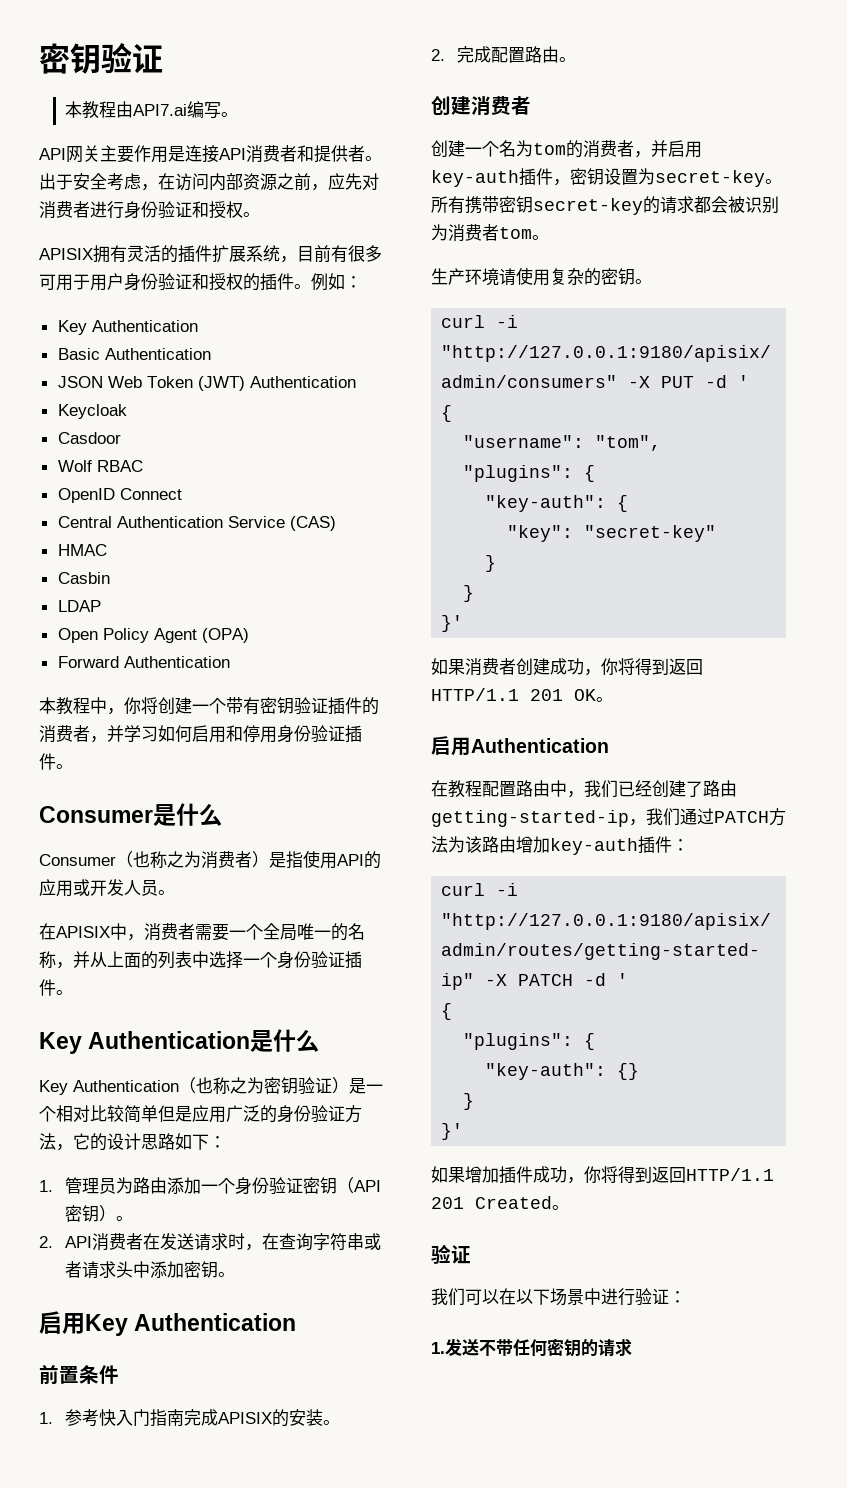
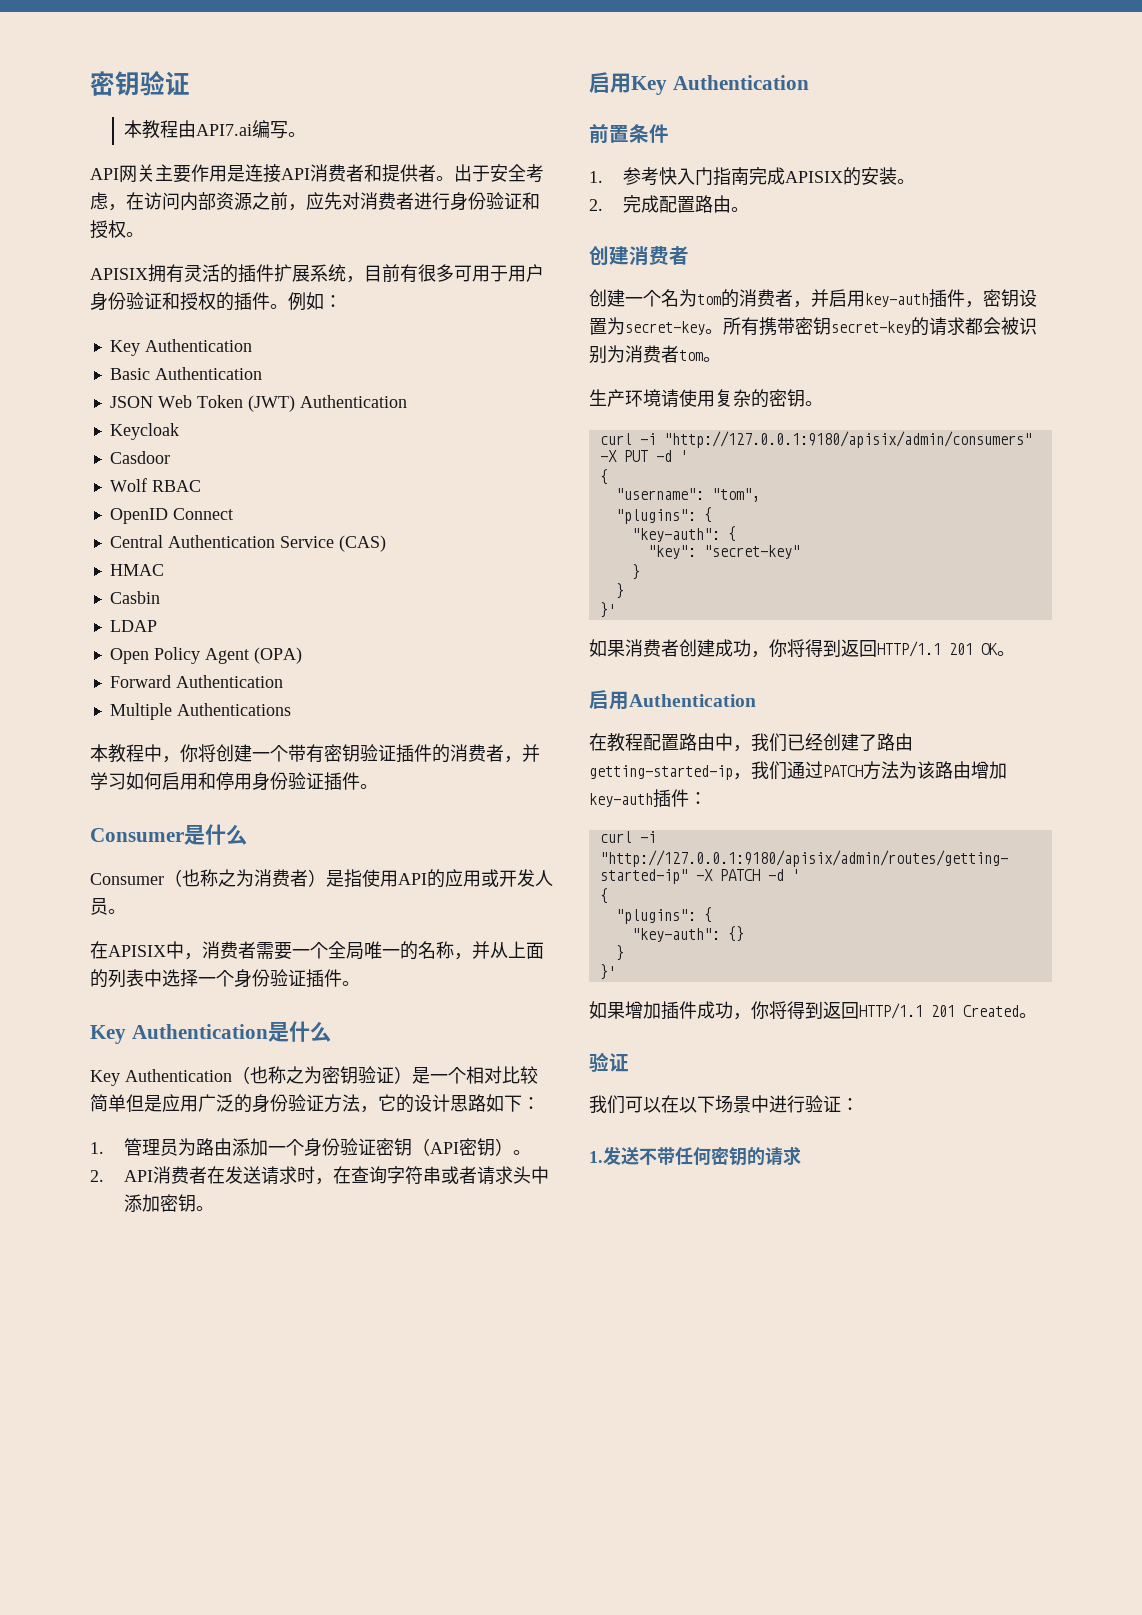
(230, 662) none -> [109,703,291,720] // Multiple Authentications

